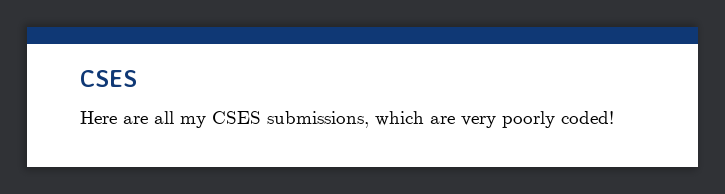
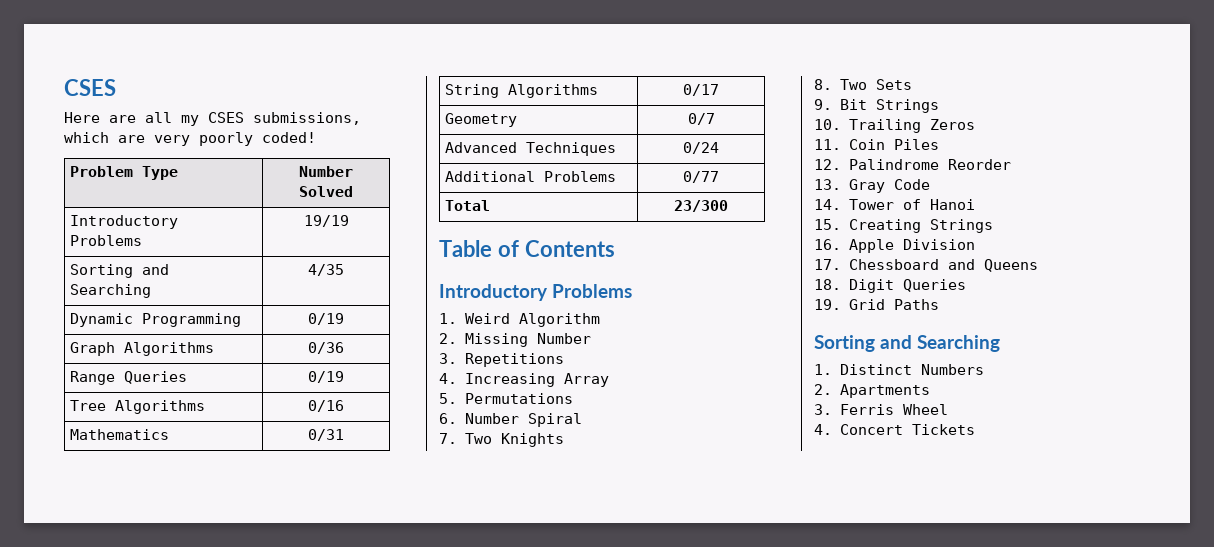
(614, 117) none -> [70,166,179,180] [299,166,353,177] [299,186,353,197] [70,215,179,229] [70,235,143,246] [303,215,349,227] [70,264,170,278] [70,284,152,298] [308,264,344,276] [70,313,242,327] [308,313,344,325] [70,342,215,356] [308,342,344,354] [70,371,188,385] [308,371,344,383] [70,400,206,414] [308,400,344,412] [70,429,170,440] [308,429,344,441] [445,84,599,98] [683,84,719,96] [445,113,518,127] [687,113,715,125] [445,142,617,156] [683,142,719,154] [445,171,617,182] [683,171,719,183] [445,200,491,211] [674,200,728,212] [439,240,615,257] [439,284,633,301] [439,313,600,327] [439,333,591,347] [439,353,564,367] [439,373,609,387] [439,393,573,404] [439,413,582,427] [439,433,564,447] [814,79,912,90] [814,99,939,113] [814,119,975,133] [814,139,939,150] [814,159,1011,170] [814,179,930,193] [814,199,975,210] [814,219,993,233] [814,239,975,253] [814,259,1038,272] [814,279,966,293] [814,299,939,310] [814,335,1001,352] [814,364,984,375] [814,384,930,398] [814,404,948,415] [814,424,975,435] // Problem Type | Number Solved // Introductory Problems | 19/19 // Sorting and Searching | 4/35 // Dynamic Programming | 0/19 // Graph Algorithms | 0/36 // Range Queries | 0/19 // Tree Algorithms | 0/16 // Mathematics | 0/31 // String Algorithms | 0/17 // Geometry | 0/7 // Advanced Techniques | 0/24 // Additional Problems | 0/77 // Total | 23/300 // Table of Contents // Introductory Problems // 1. Weird Algorithm // 2. Missing Number // 3. Repetitions // 4. Increasing Array // 5. Permutations // 6. Number Spiral // 7. Two Knights // 8. Two Sets // 9. Bit Strings // 10. Trailing Zeros // 11. Coin Piles // 12. Palindrome Reorder // 13. Gray Code // 14. Tower of Hanoi // 15. Creating Strings // 16. Apple Division // 17. Chessboard and Queens // 18. Digit Queries // 19. Grid Paths // Sorting and Searching // 1. Distinct Numbers // 2. Apartments // 3. Ferris Wheel // 4. Concert Tickets

